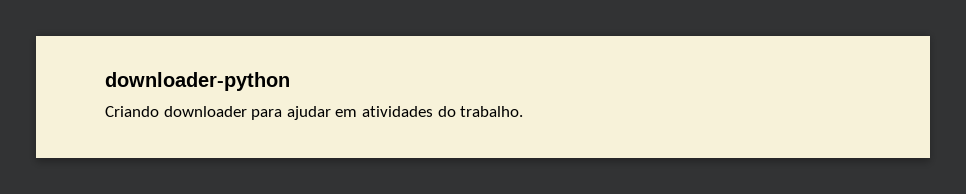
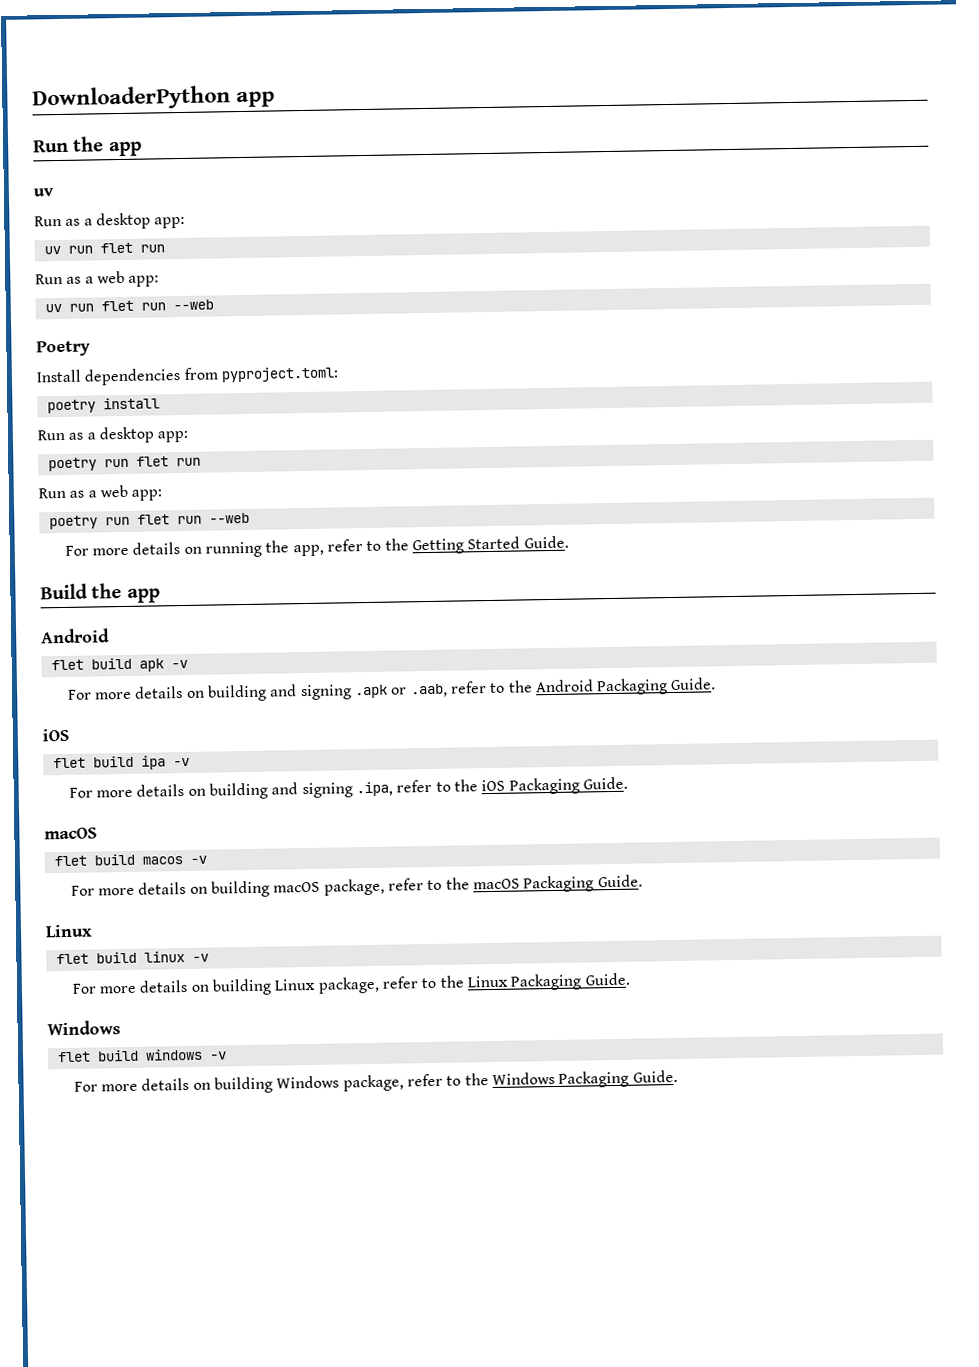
[105,72,290,91] [105,106,524,120] downloader-python // Criando downloader para ajudar em atividades do trabalho. -> [32,85,276,111] [33,136,142,157] [33,188,54,197] [34,212,186,230] [43,242,165,255] [35,270,160,287] [44,299,214,313] [36,340,91,357] [36,366,339,386] [46,397,160,414] [37,426,189,444] [47,456,201,472] [38,484,163,501] [48,512,250,530] [64,535,569,558] [40,583,160,603] [41,628,110,644] [50,657,188,672] [67,677,717,702] [42,728,69,742] [52,755,190,770] [68,776,628,800] [44,827,97,840] [53,853,207,867] [70,874,643,898] [45,924,93,938] [55,951,209,965] [71,972,630,996] [47,1020,121,1036] [56,1048,227,1063] [73,1069,678,1094] DownloaderPython app // Run the app // uv // Run as a desktop app: // uv run flet run // Run as a web app: // uv run flet run --web // Poetry // Install dependencies from pyproject.toml: // poetry install // Run as a desktop app: // poetry run flet run // Run as a web app: // poetry run flet run --web // For more details on running the app, refer to the Getting Started Guide. // Build the app // Android // flet build apk -v // For more details on building and signing .apk or .aab, refer to the Android Packaging Guide. // iOS // flet build ipa -v // For more details on building and signing .ipa, refer to the iOS Packaging Guide. // macOS // flet build macos -v // For more details on building macOS package, refer to the macOS Packaging Guide. // Linux // flet build linux -v // For more details on building Linux package, refer to the Linux Packaging Guide. // Windows // flet build windows -v // For more details on building Windows package, refer to the Windows Packaging Guide.

